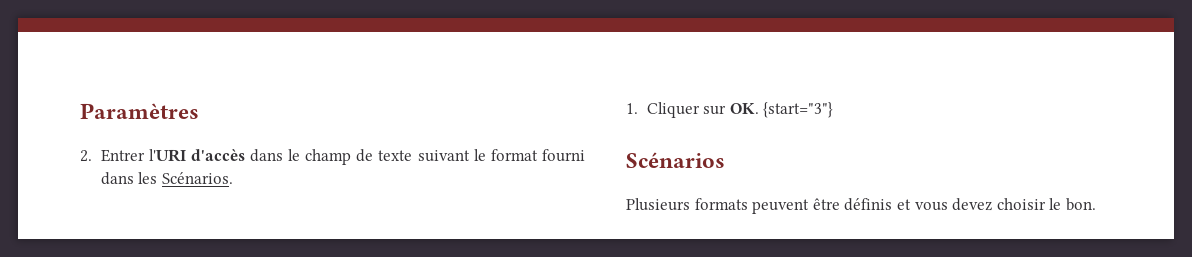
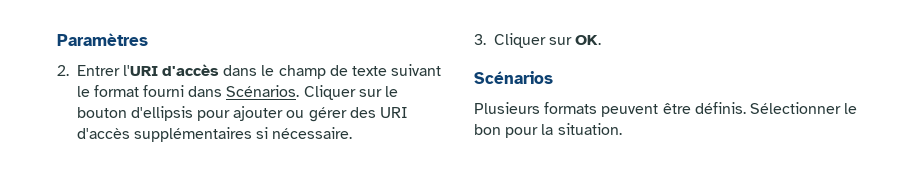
[138,172,158,184] les -> (223, 91) none
[626,103,638,114] // 1. -> [303,85,399,100] [76,106,409,122] [76,127,353,142] [474,34,486,45] Cliquer sur le bouton d'ellipsis pour ajouter ou gérer des URI d'accès supplémentaires si nécessaire. // 3.
[763,102,834,118] {start="3"} -> (602, 40) none
[844,198,1096,211] définis et vous devez choisir le bon. -> [694,102,858,114] [474,123,622,138] définis. Sélectionner le bon pour la situation.

